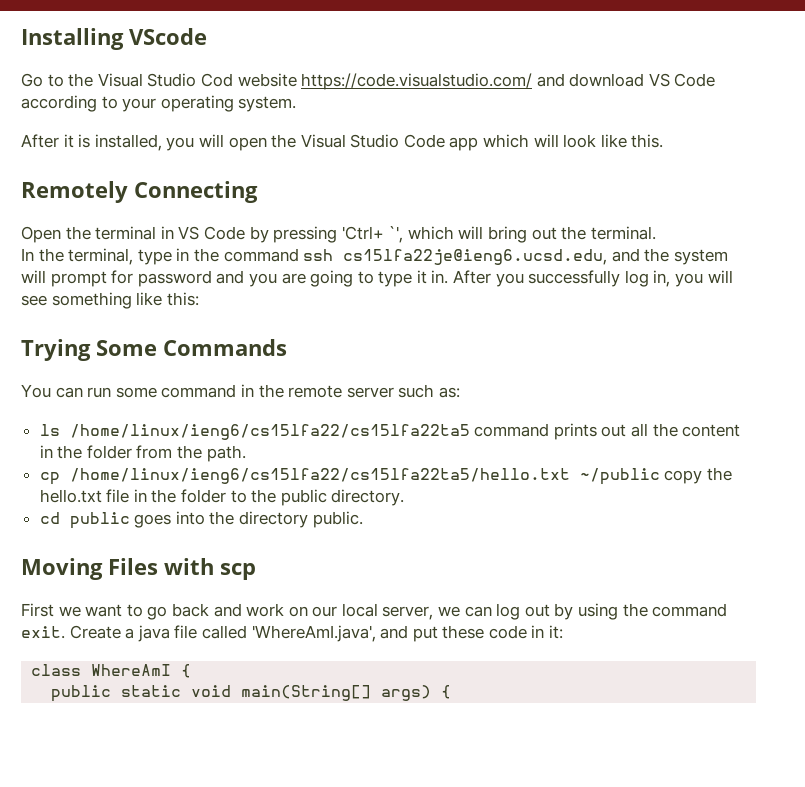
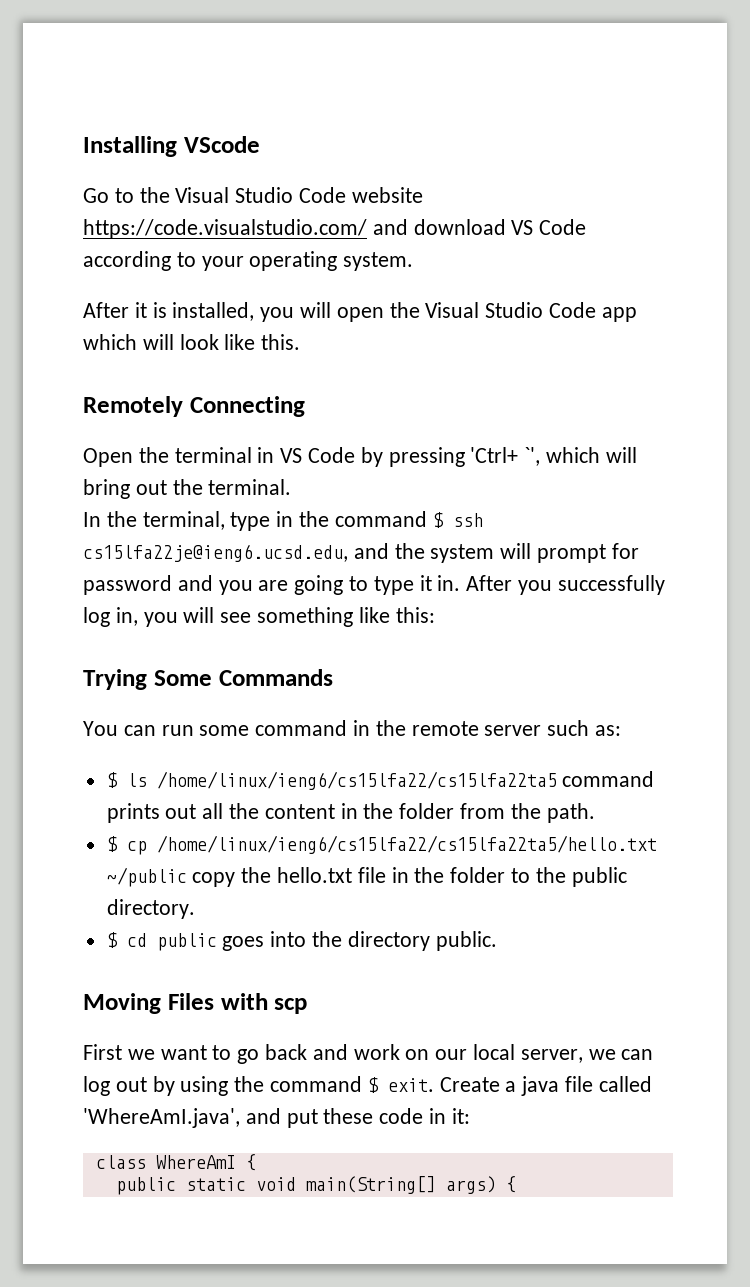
[200,73,233,87] Cod -> [299,187,347,203] Code
(299, 255) none -> [432,512,444,528] $
(460, 392) none -> [106,772,118,788] $
(246, 453) none -> [106,836,118,852] $
(405, 497) none -> [106,932,118,948] $
(728, 610) none -> [367,1077,379,1093] $

